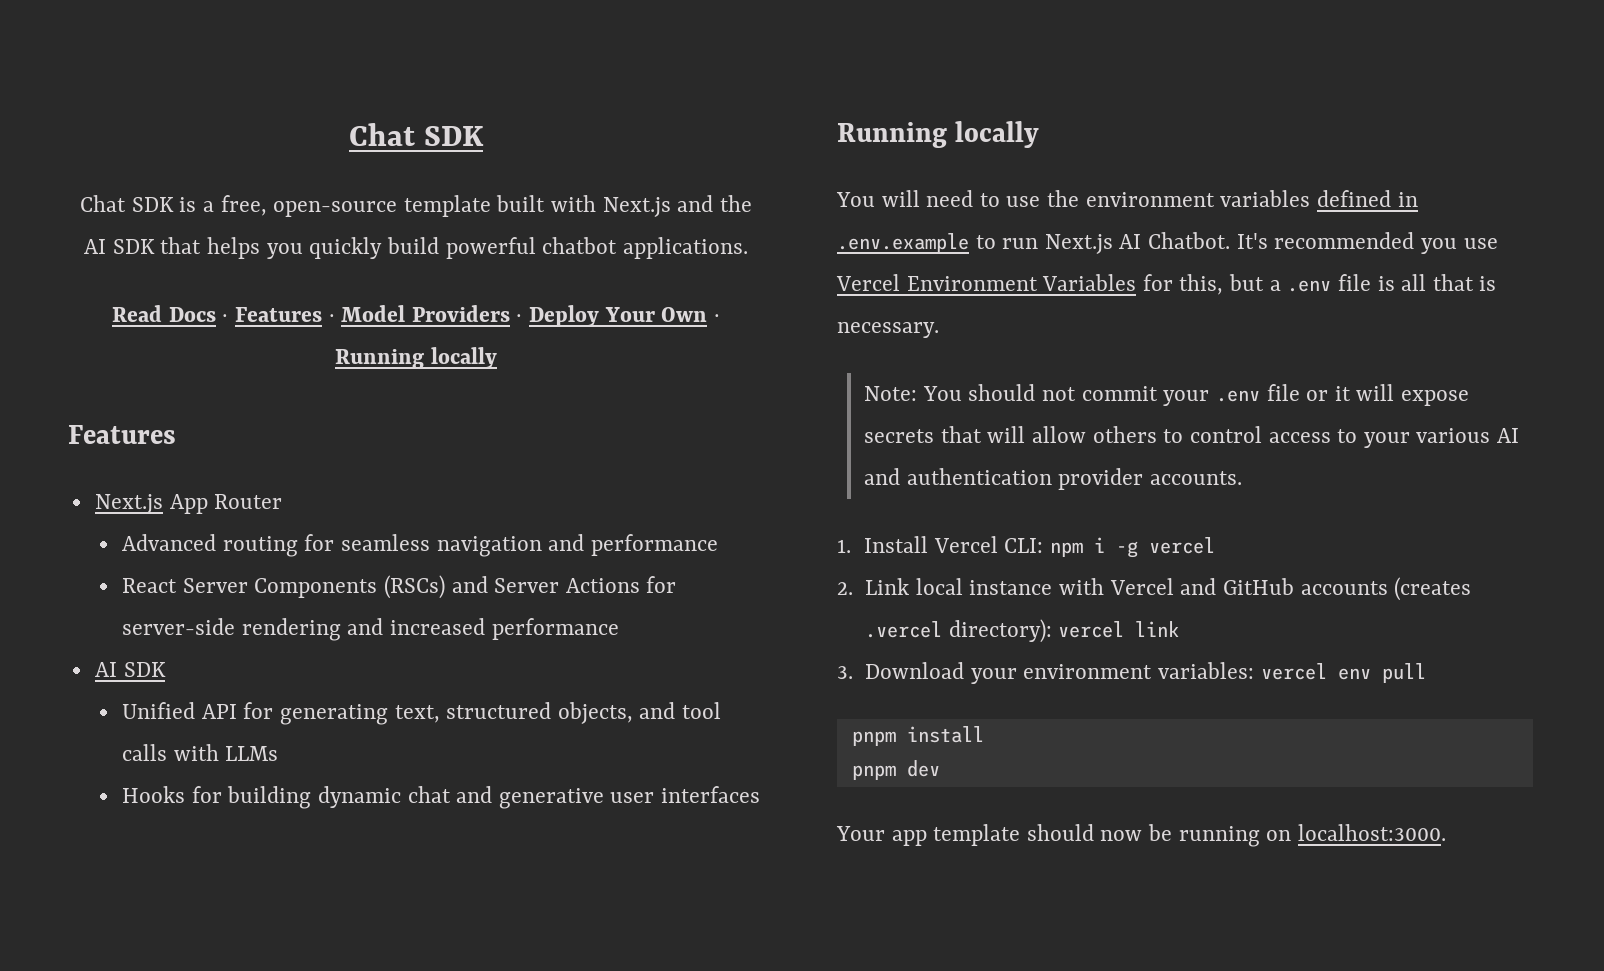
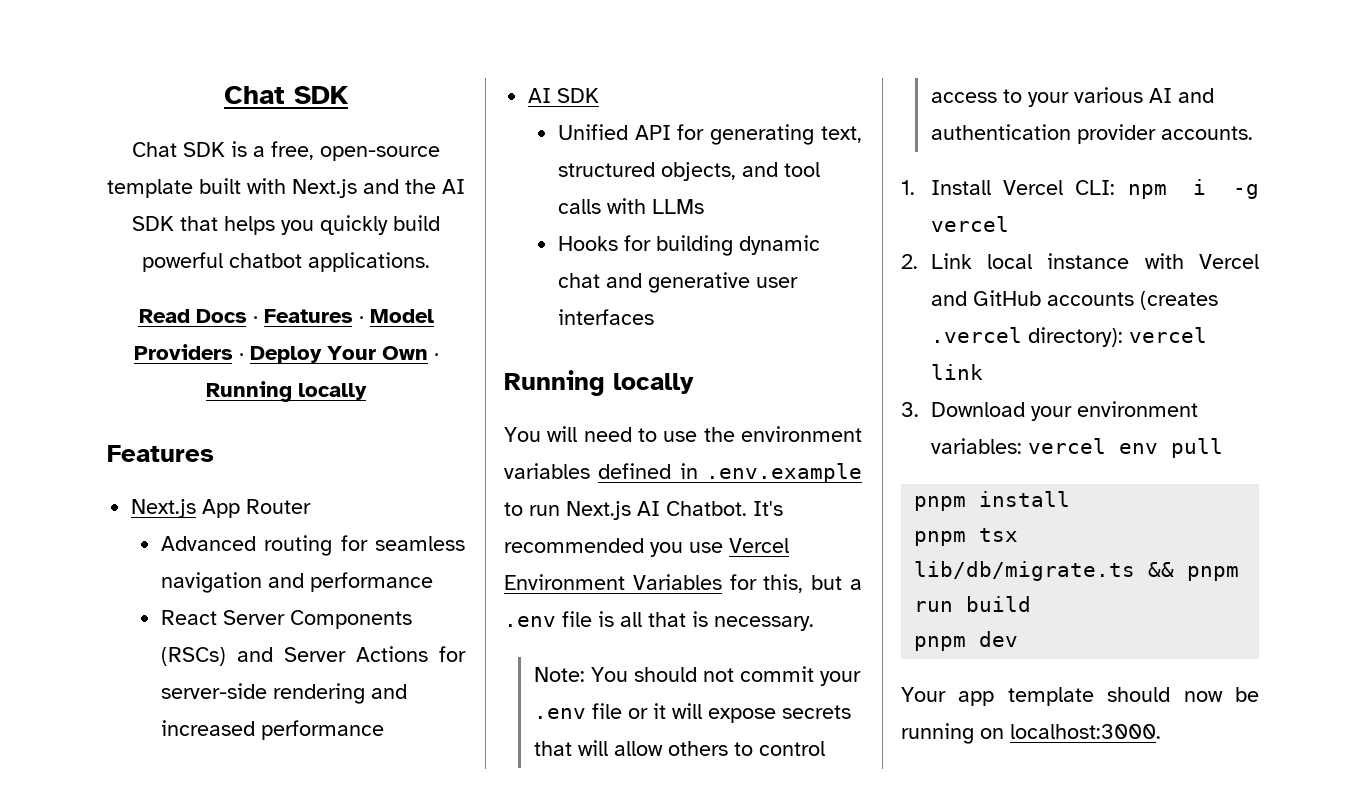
(984, 734) none -> [914,528,1019,546] [914,561,1240,581] [914,596,1032,612] // pnpm tsx lib/db/migrate.ts && pnpm run build

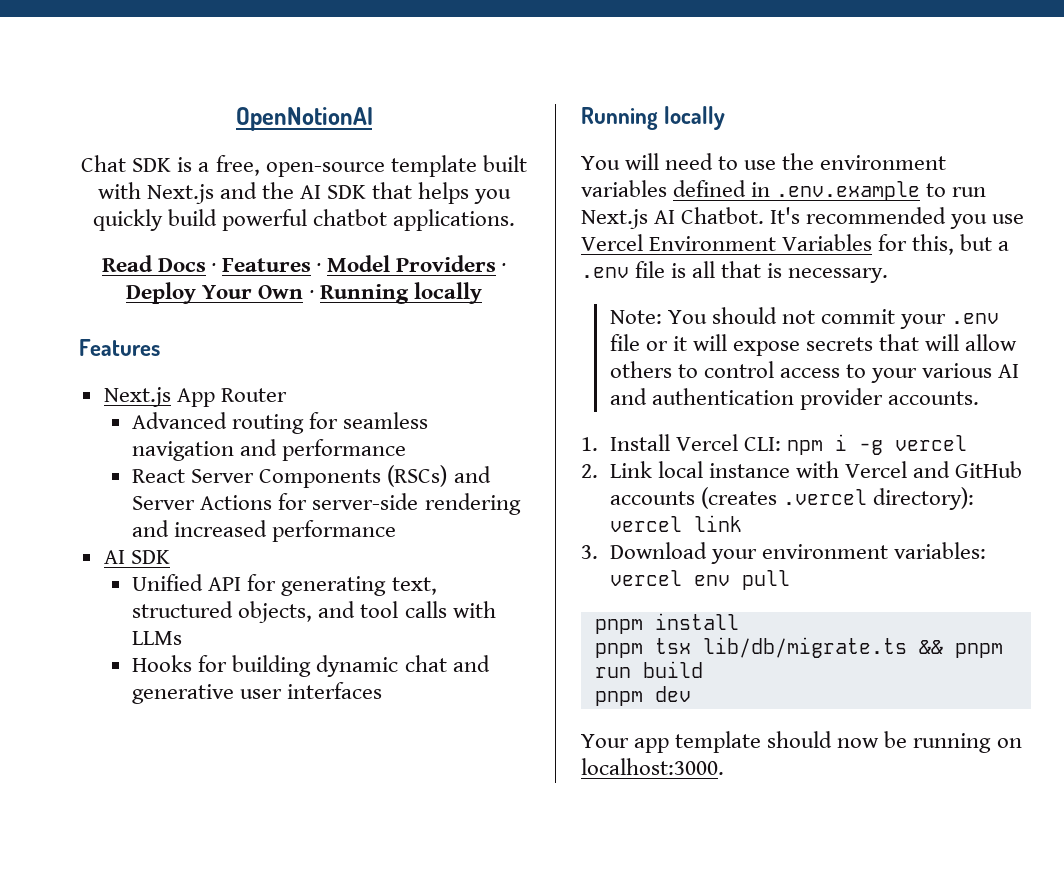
[224,86,349,104] Chat SDK -> [235,107,373,131] OpenNotionAI

